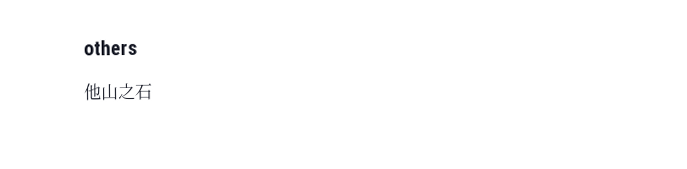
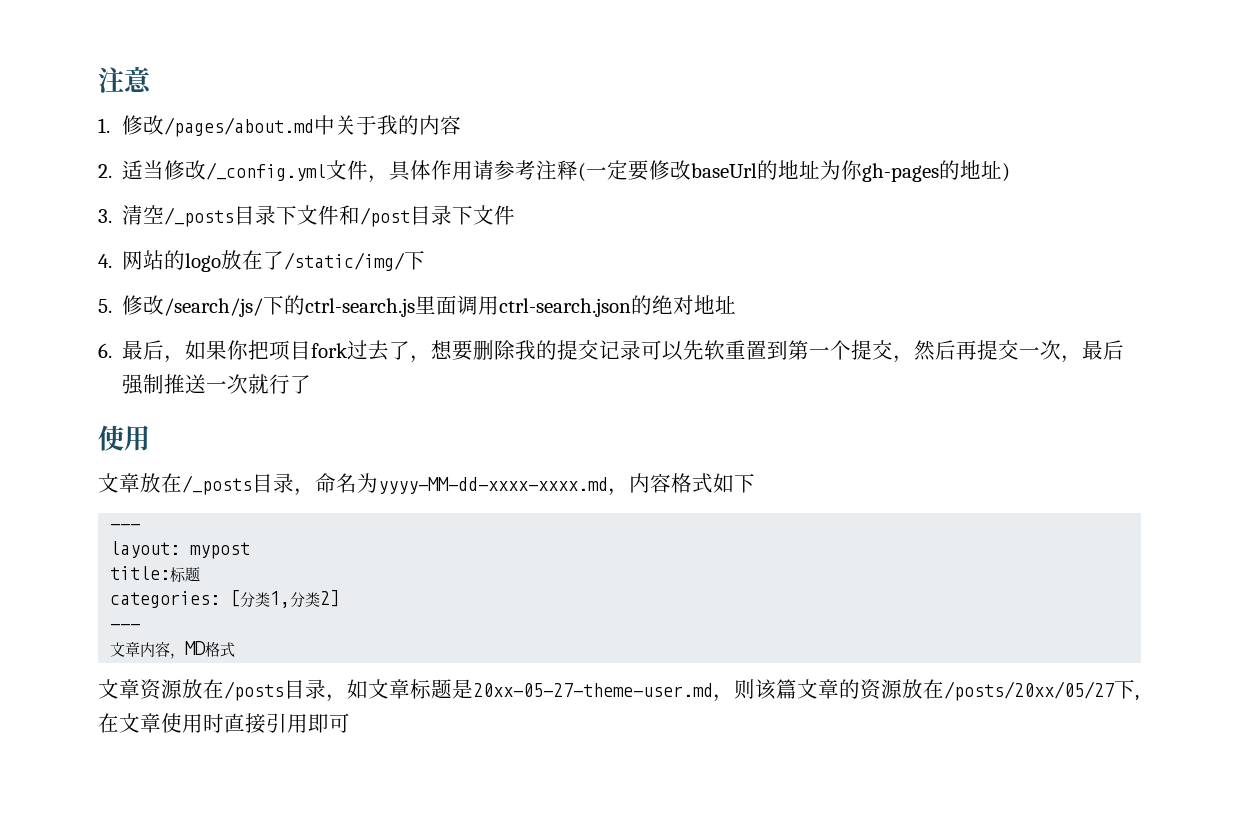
[83,39,138,56] [83,82,153,101] others // 他山之石 -> [98,67,152,93] [98,115,462,137] [98,160,1011,183] [98,205,516,227] [98,250,426,272] [98,295,737,317] [98,340,1125,363] [122,374,312,395] [98,425,150,451] [98,473,755,496] [110,524,141,530] [110,541,251,559] [110,566,201,583] [110,590,341,608] [110,624,141,630] [110,641,236,659] [98,679,1139,702] [98,713,350,734] 注意 // 1.修改/pages/about.md中关于我的内容 // 2.适当修改/_config.yml文件，具体作用请参考注释(一定要修改baseUrl的地址为你gh-pages的地址) // 3.清空/_posts目录下文件和/post目录下文件 // 4.网站的logo放在了/static/img/下 // 5.修改/search/js/下的ctrl-search.js里面调用ctrl-search.json的绝对地址 // 6.最后，如果你把项目fork过去了，想要删除我的提交记录可以先软重置到第一个提交，然后再提交一次，最后强制推送一次就行了 // 使用 // 文章放在/_posts目录，命名为yyyy-MM-dd-xxxx-xxxx.md，内容格式如下 // --- // layout: mypost // title:标题 // categories: [分类1,分类2] // --- // 文章内容，MD格式 // 文章资源放在/posts目录，如文章标题是20xx-05-27-theme-user.md，则该篇文章的资源放在/posts/20xx/05/27下,在文章使用时直接引用即可

